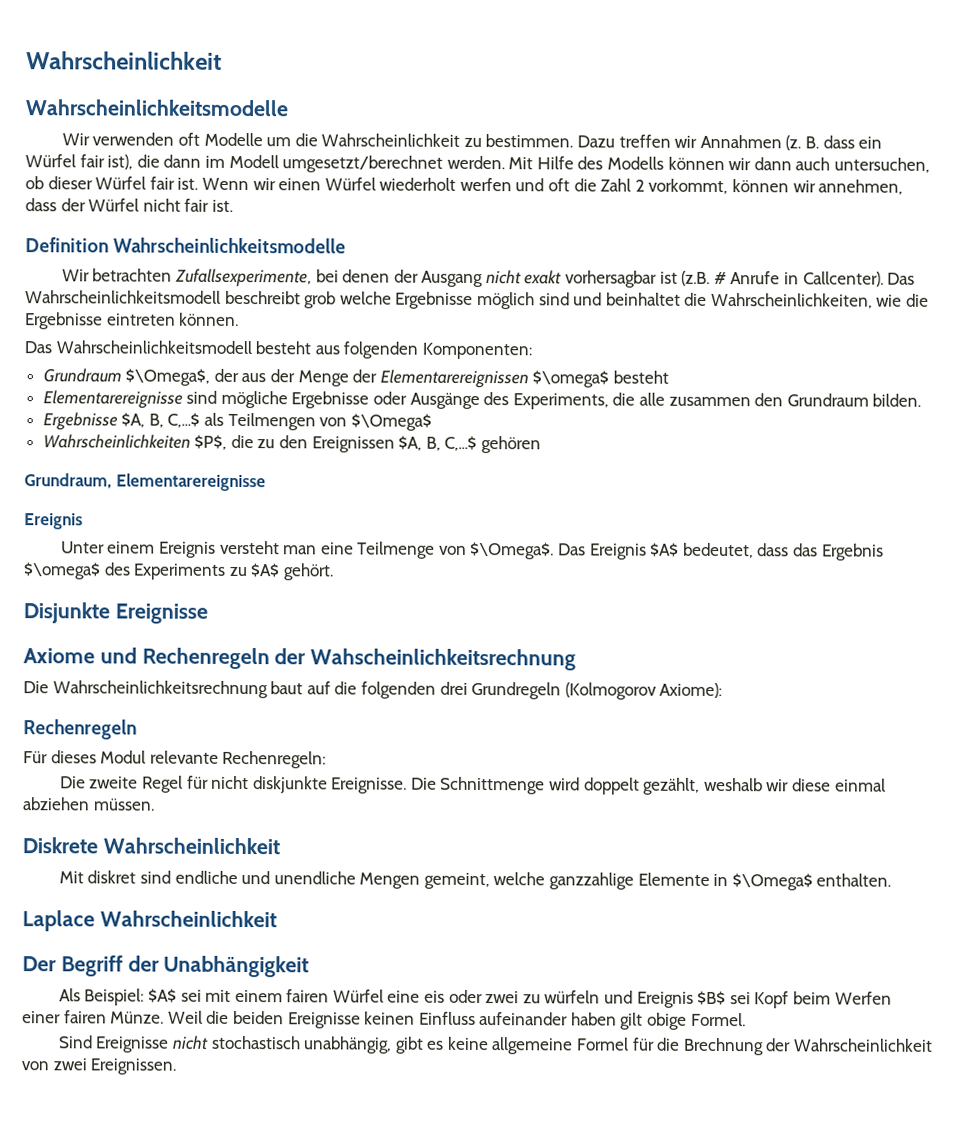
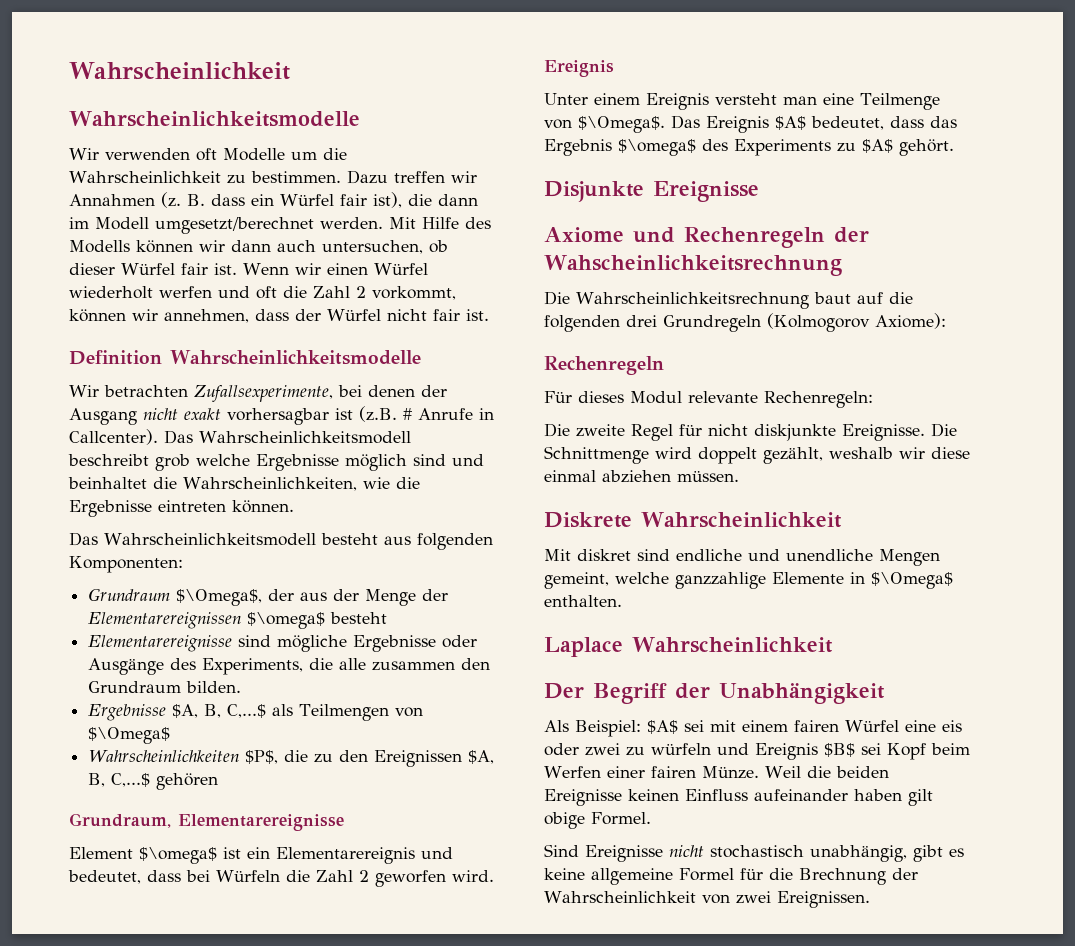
(266, 482) none -> [69,847,453,864] [68,870,494,887] // Element $\omega$ ist ein Elementarereignis und bedeutet, dass bei Würfeln die Zahl 2 geworfen wird.

